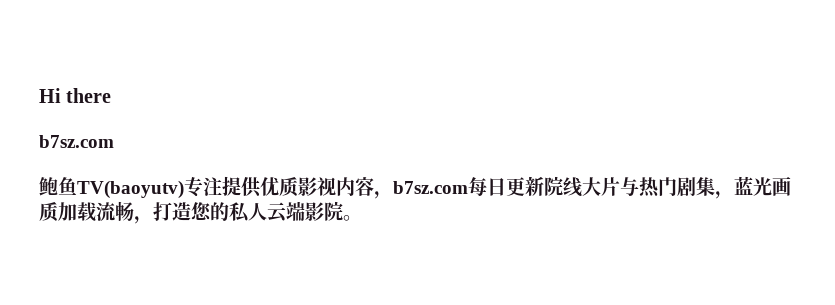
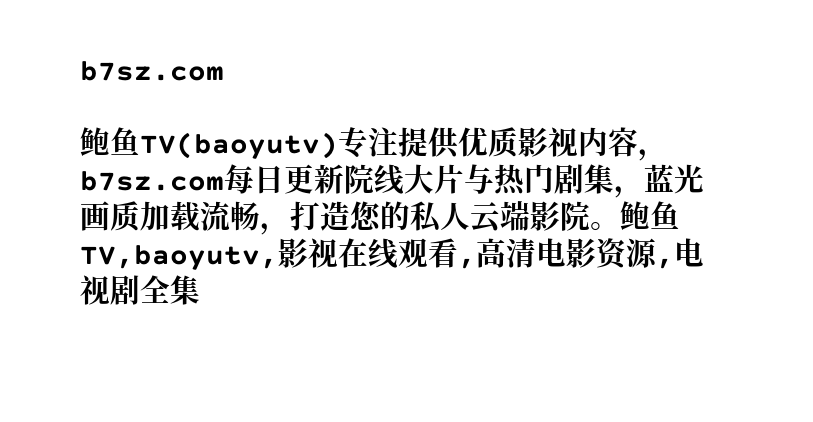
[39,88,112,103] Hi there // -> (80, 71) none
(362, 218) none -> [620,201,680,230] [80,238,704,270] [80,275,200,305] 鲍鱼TV,baoyutv,影视在线观看,高清电影资源,电视剧全集

